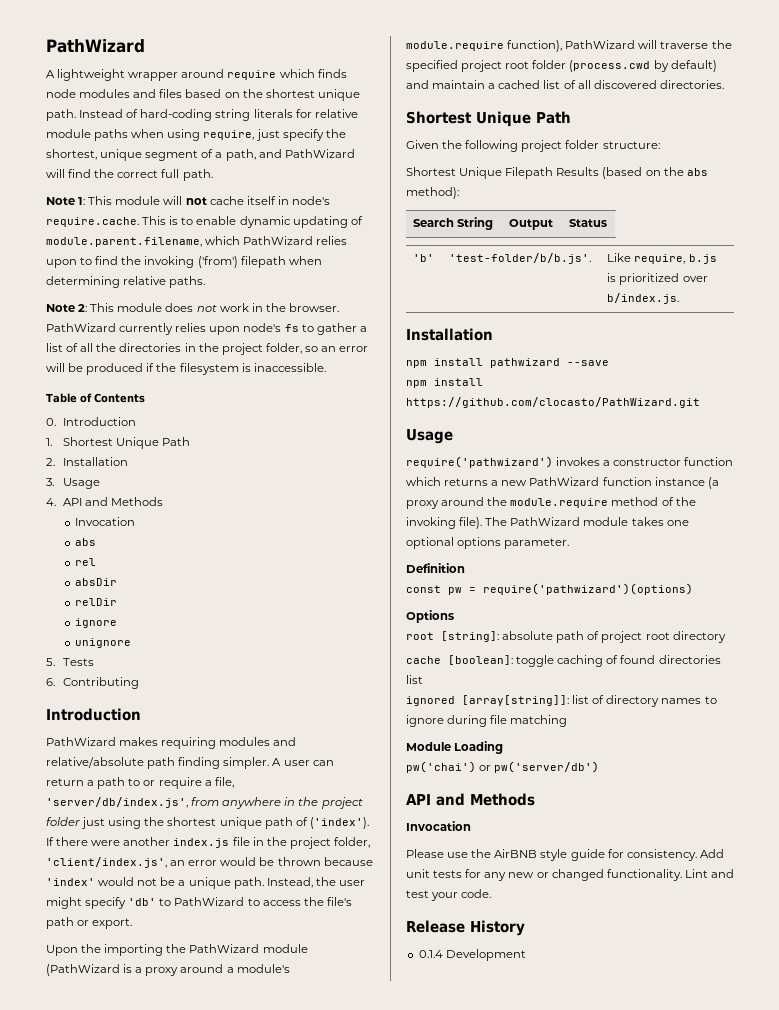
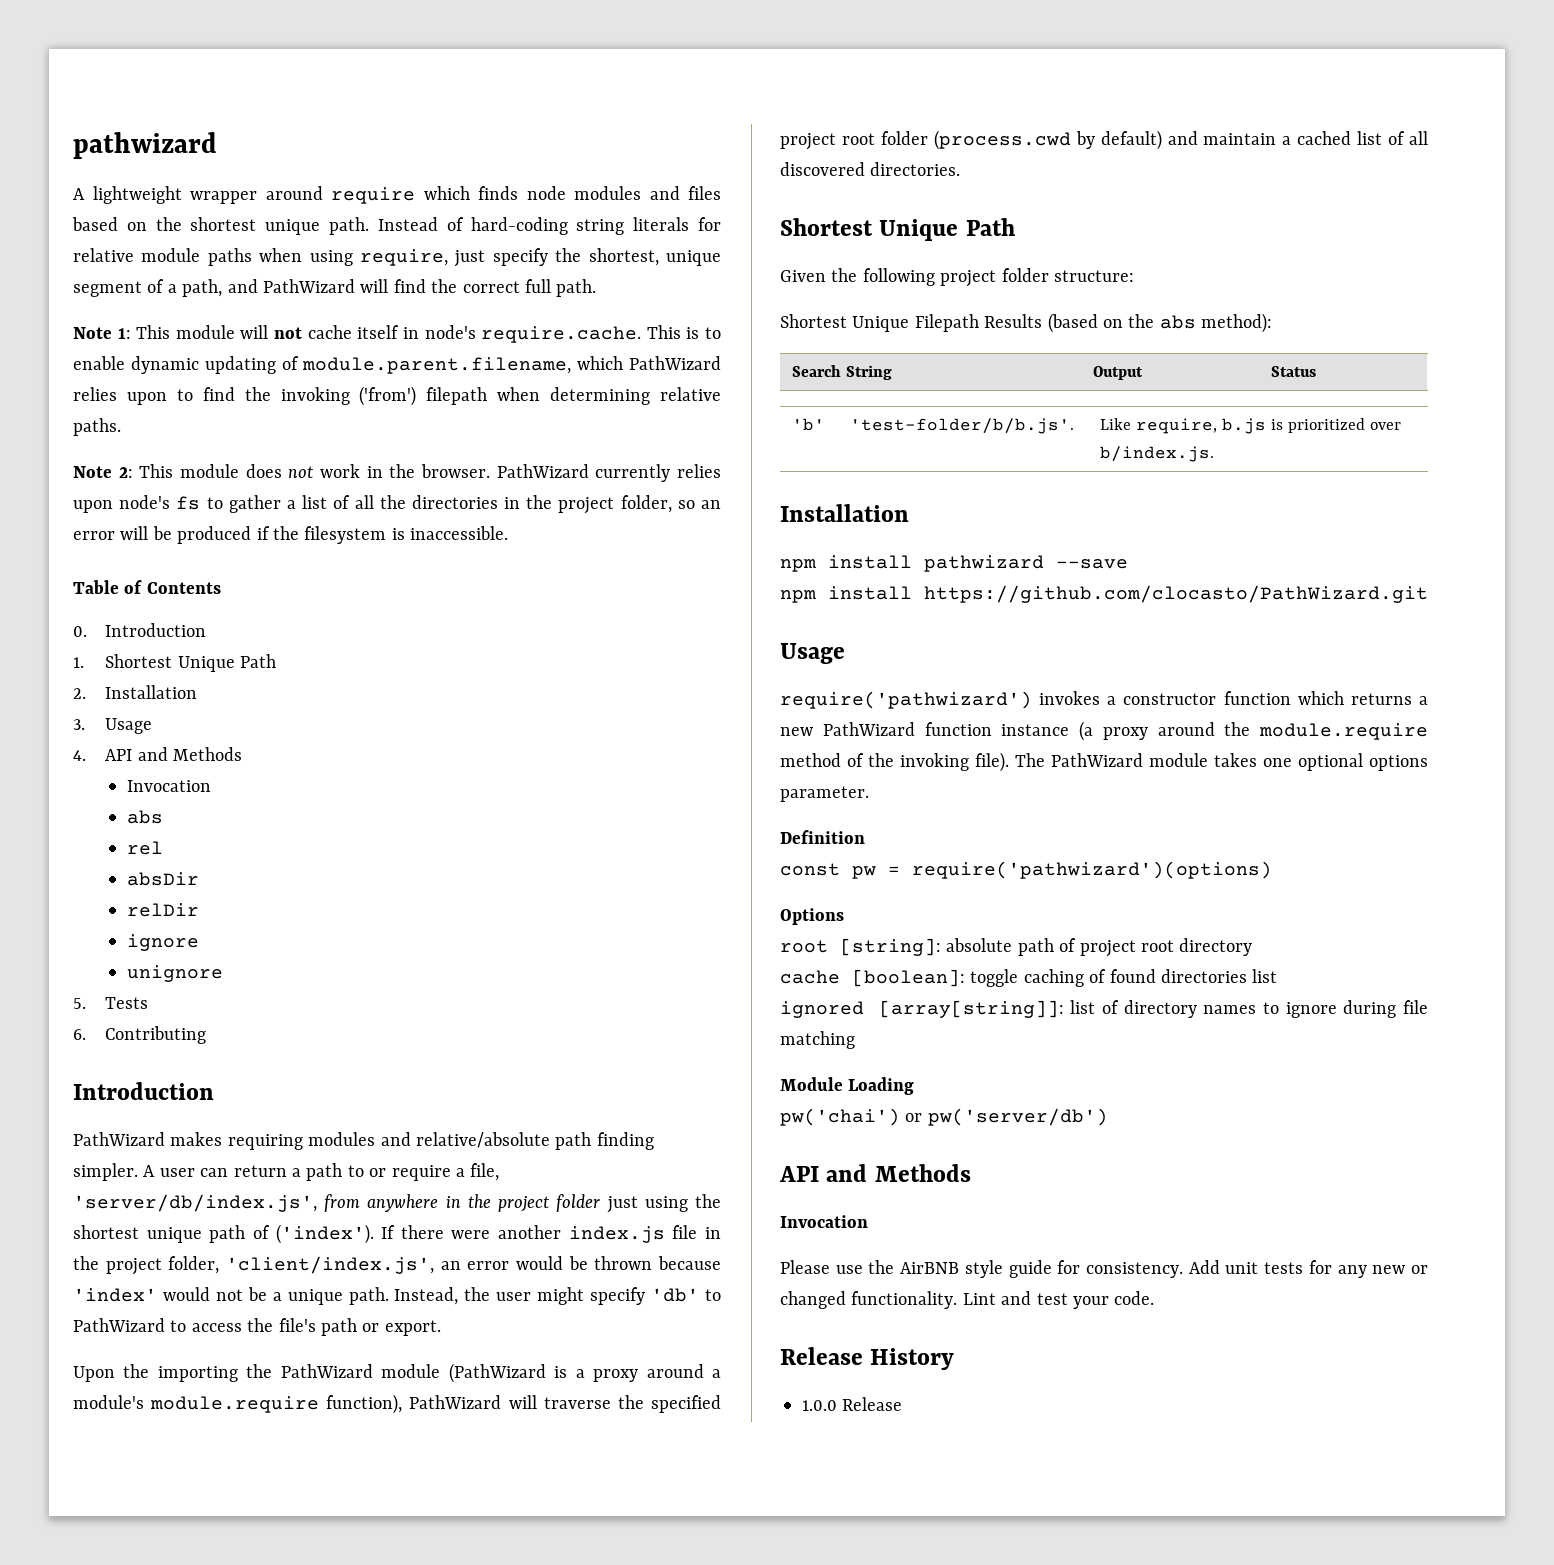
[46,39,145,53] PathWizard -> [73,132,217,159] pathwizard
[418,949,526,961] 0.1.4 Development -> [802,1397,903,1411] 1.0.0 Release

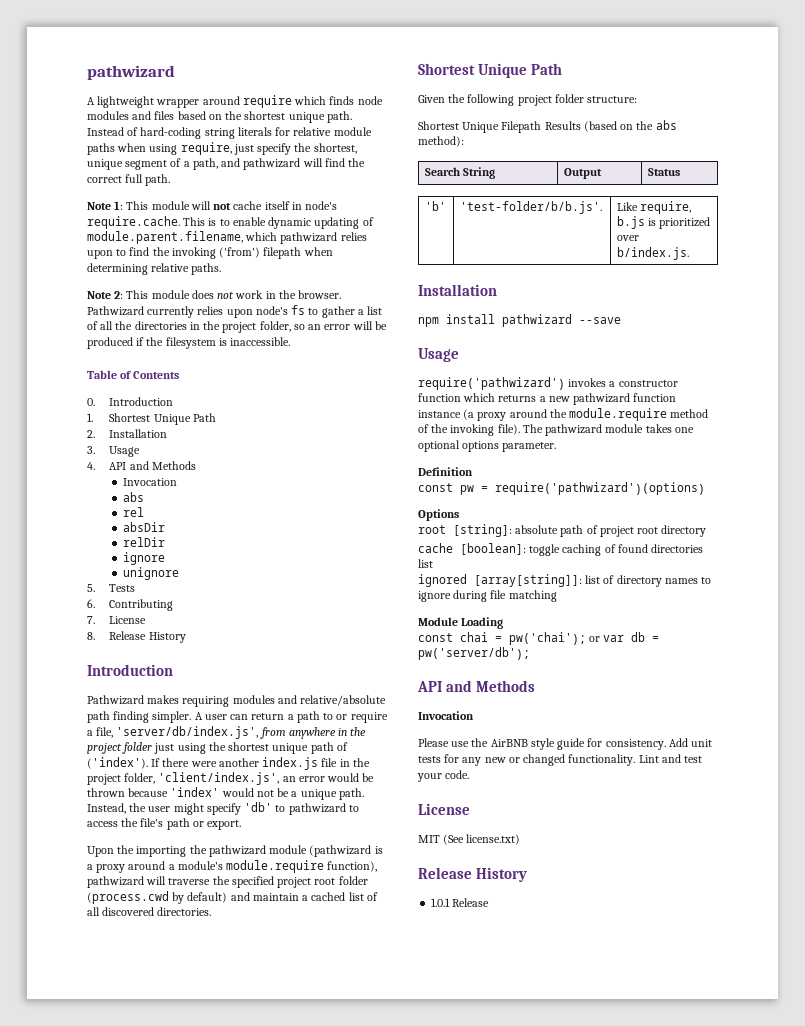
[263,279,355,293] PathWizard -> [243,158,301,170] pathwizard
[629,356,721,370] PathWizard -> [280,232,338,244] pathwizard
[496,464,589,478] PathWizard -> [87,306,144,316] Pathwizard
[73,1082,214,1100] [73,1132,165,1146] // Introduction // PathWizard -> [87,616,147,624] [87,631,186,643] [87,664,173,676] [87,695,144,705] // 7. License // 8. Release History // Introduction // Pathwizard
[73,1318,165,1332] PathWizard -> [288,803,346,815] pathwizard
[280,1363,546,1383] PathWizard module (PathWizard -> [208,845,372,857] pathwizard module (pathwizard
[409,1395,502,1409] PathWizard -> [87,876,144,888] pathwizard
[780,585,1428,603] // npm install https://github.com/clocasto/PathWizard.git -> (621, 320) none
[822,722,915,736] PathWizard -> [573,393,631,405] pathwizard
[1051,753,1143,767] PathWizard -> [545,424,603,436] pathwizard
[780,1108,1108,1126] pw('chai') or pw('server/db') -> [418,632,660,645] [418,647,530,660] const chai = pw('chai'); or var db = pw('server/db');
[780,1347,955,1370] [802,1400,837,1411] // Release History // 1.0.0 -> [418,803,470,815] [418,834,521,845] [418,867,528,882] [431,898,451,907] // License // MIT (See license.txt) // Release History // 1.0.1

